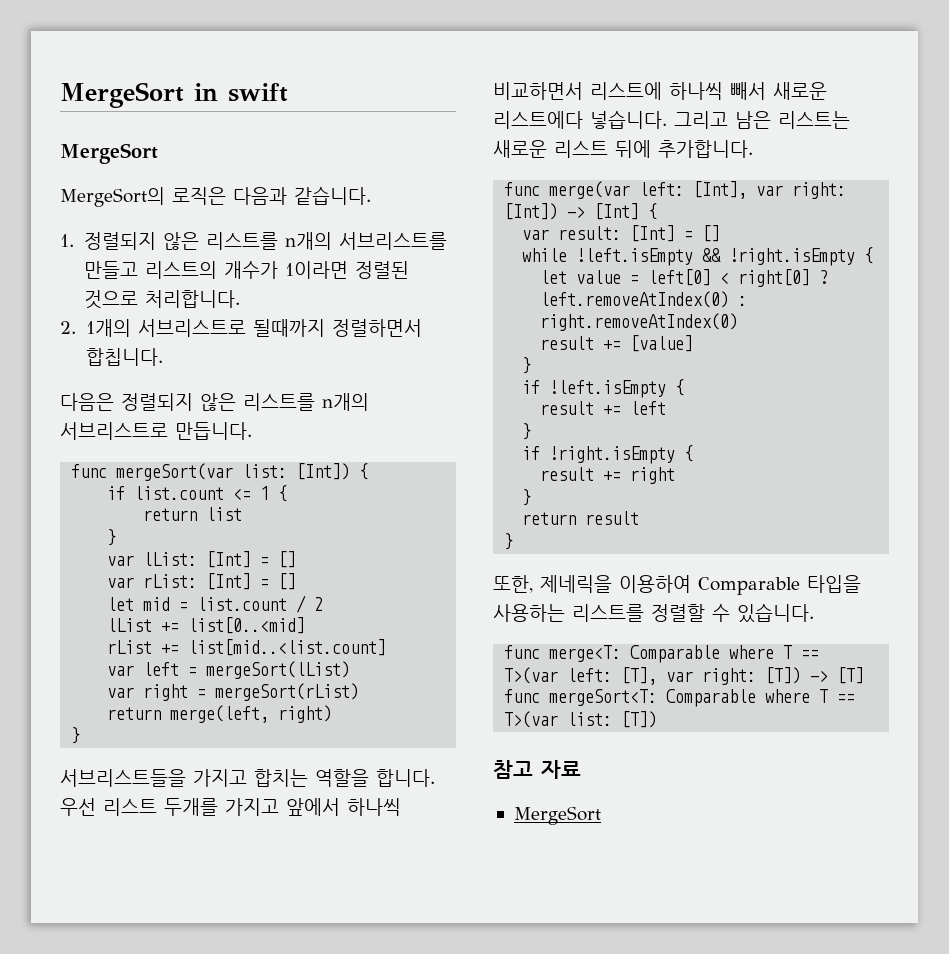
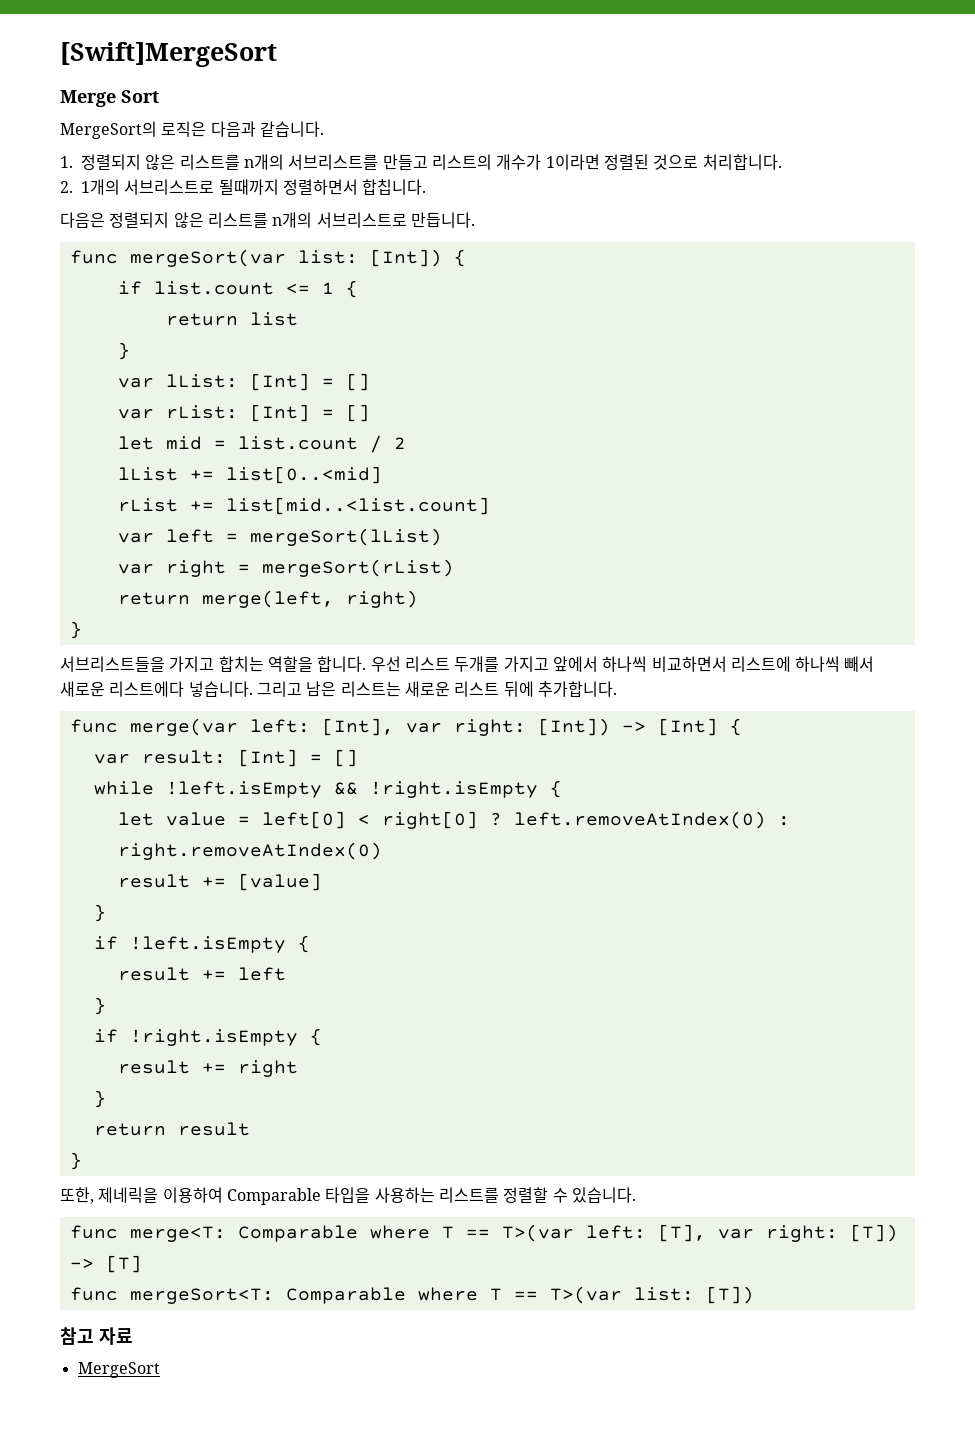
[60,82,288,108] [60,143,158,164] MergeSort in swift // MergeSort -> [60,42,277,67] [60,90,159,107] [Swift]MergeSort // Merge Sort

